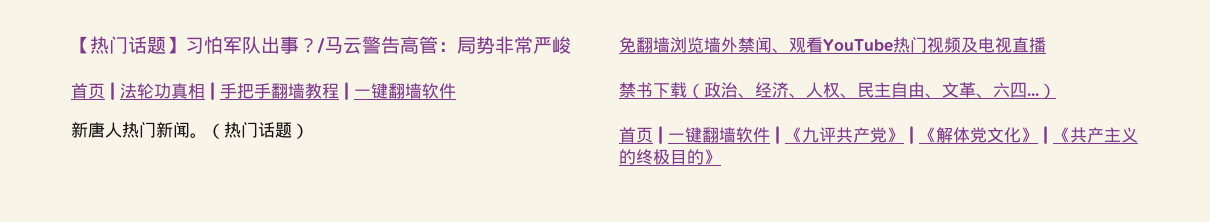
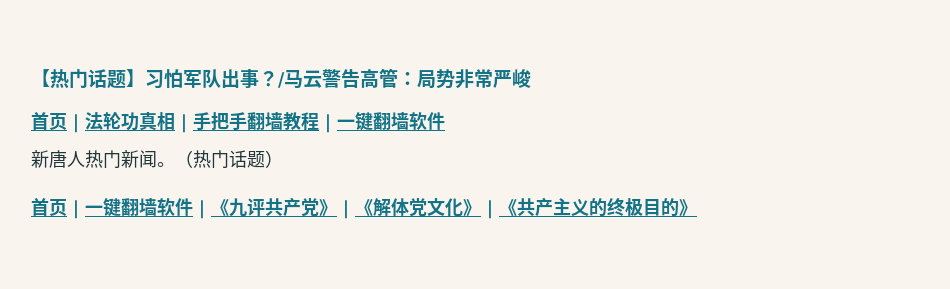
[619,37,1046,53] [619,82,1056,99] // 免翻墙浏览墙外禁闻、观看YouTube热门视频及电视直播 // 禁书下载（政治、经济、人权、民主自由、文革、六四...） -> (283, 159) none

